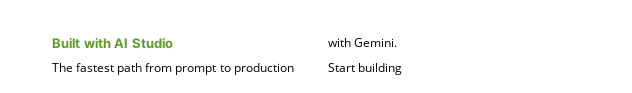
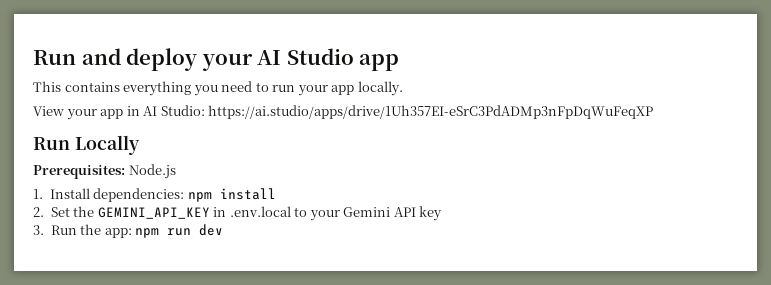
[52,37,173,49] [52,63,294,75] [328,38,398,47] [328,63,403,75] Built with AI Studio // The fastest path from prompt to production with Gemini. // Start building -> [33,48,400,71] [33,81,403,96] [33,105,654,120] [33,135,140,155] [33,164,176,179] [33,188,276,202] [33,206,443,221] [33,224,224,238] Run and deploy your AI Studio app // This contains everything you need to run your app locally. // View your app in AI Studio: https://ai.studio/apps/drive/1Uh357EI-eSrC3PdADMp3nFpDqWuFeqXP // Run Locally // Prerequisites: Node.js // 1. Install dependencies: npm install // 2. Set the GEMINI_API_KEY in .env.local to your Gemini API key // 3. Run the app: npm run dev

